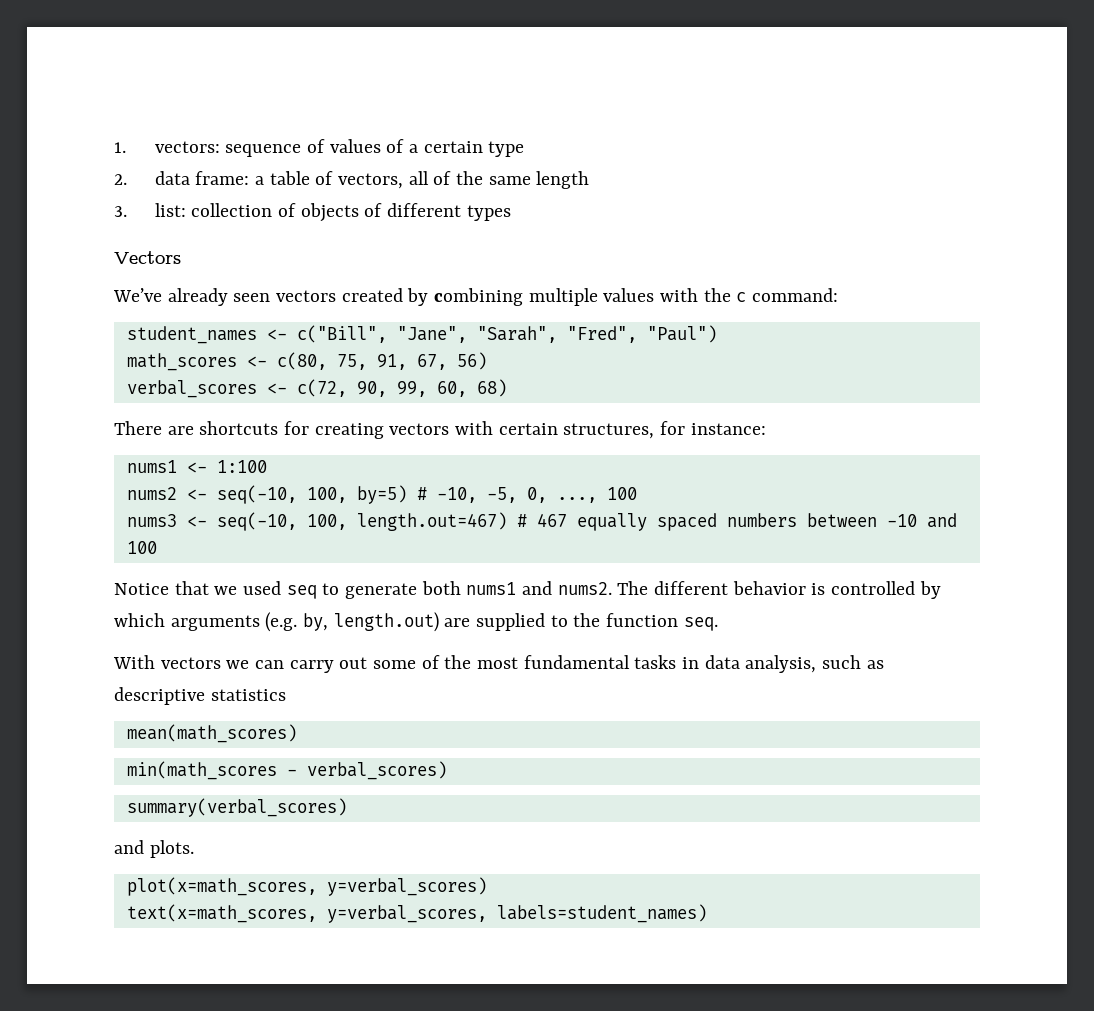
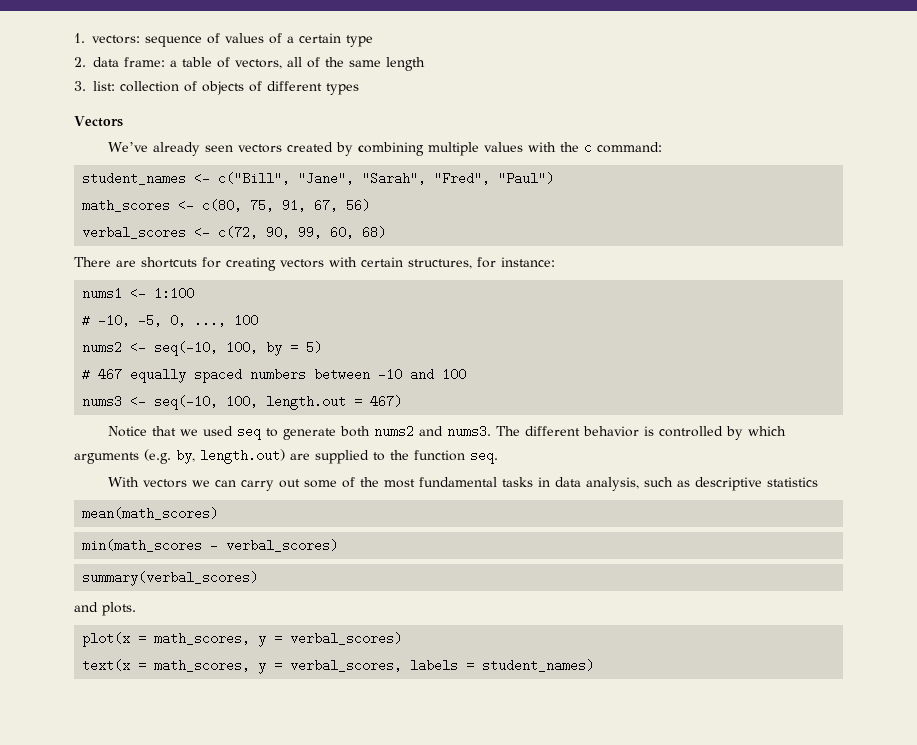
[126,485,407,504] nums2 <- seq(-10, 100, by=5) -> (195, 293) none
[126,512,507,531] nums3 <- seq(-10, 100, length.out=467) -> [82,341,323,356] nums2 <- seq(-10, 100, by = 5) //
(157, 547) none -> [82,395,403,410] // nums3 <- seq(-10, 100, length.out = 467)
[466,581,612,595] nums1 and nums2. -> [374,425,492,438] nums2 and nums3.
[126,877,487,896] [126,904,707,923] plot(x=math_scores, y=verbal_scores) // text(x=math_scores, y=verbal_scores, labels=student_names) -> [82,632,403,647] [82,659,595,674] plot(x = math_scores, y = verbal_scores) // text(x = math_scores, y = verbal_scores, labels = student_names)

